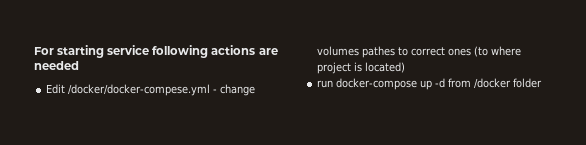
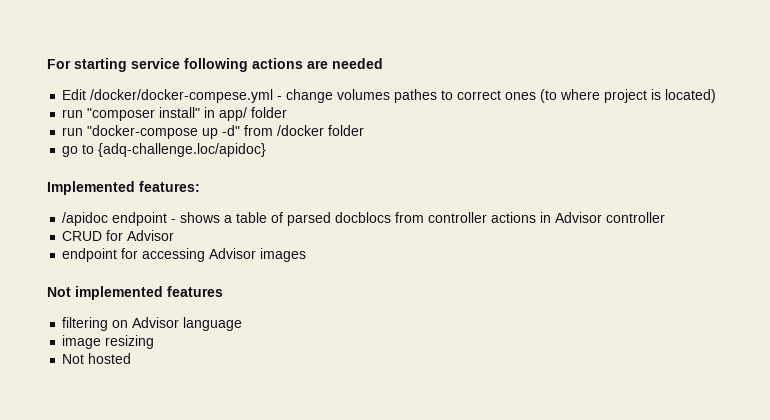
[336,78,543,90] docker-compose up -d from /docker folder -> [87,107,288,121] [62,125,365,139] [62,143,267,157] [47,181,200,195] [62,212,666,226] [62,230,175,241] [62,248,307,262] [47,286,223,300] [62,317,243,331] [62,335,155,349] [62,353,132,364] "composer install" in app/ folder // run "docker-compose up -d" from /docker folder // go to {adq-challenge.loc/apidoc} // Implemented features: // /apidoc endpoint - shows a table of parsed docblocs from controller actions in Advisor controller // CRUD for Advisor // endpoint for accessing Advisor images // Not implemented features // filtering on Advisor language // image resizing // Not hosted

